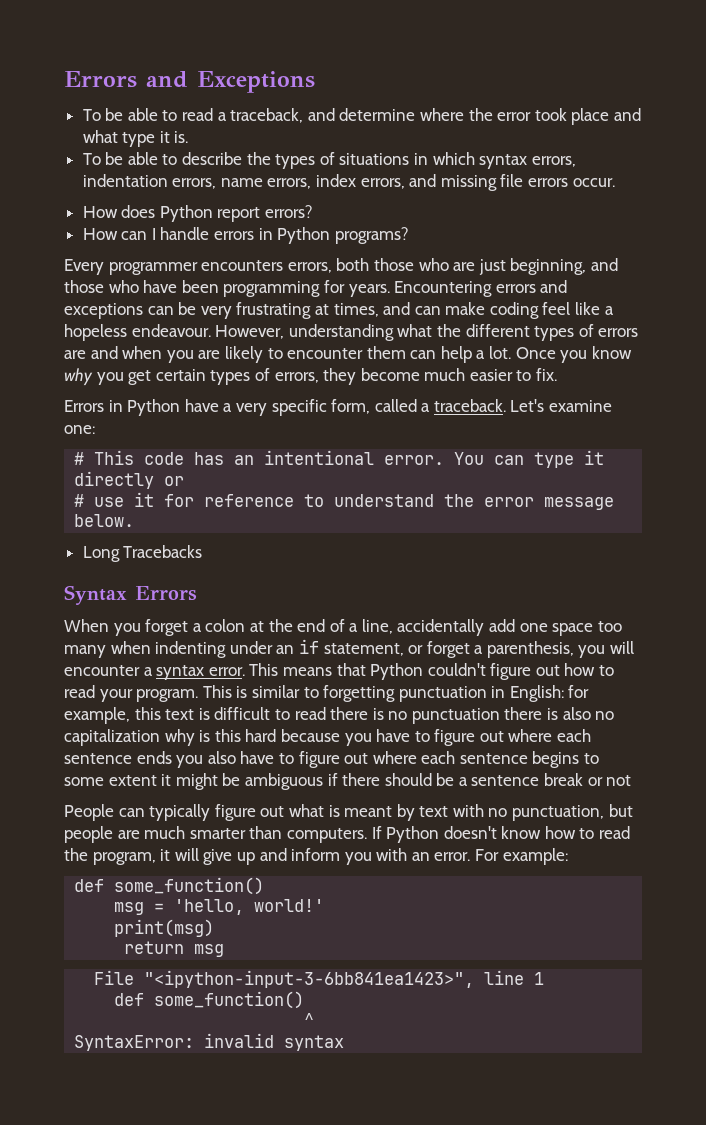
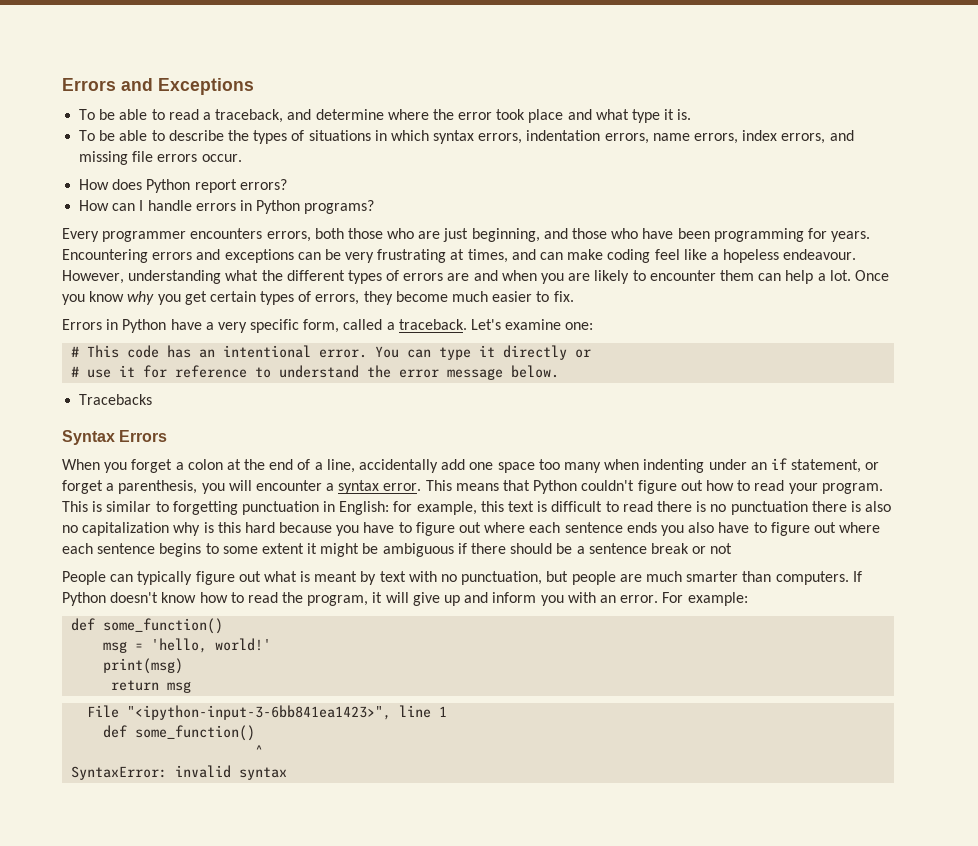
[82,546,120,562] Long -> (560, 371) none

